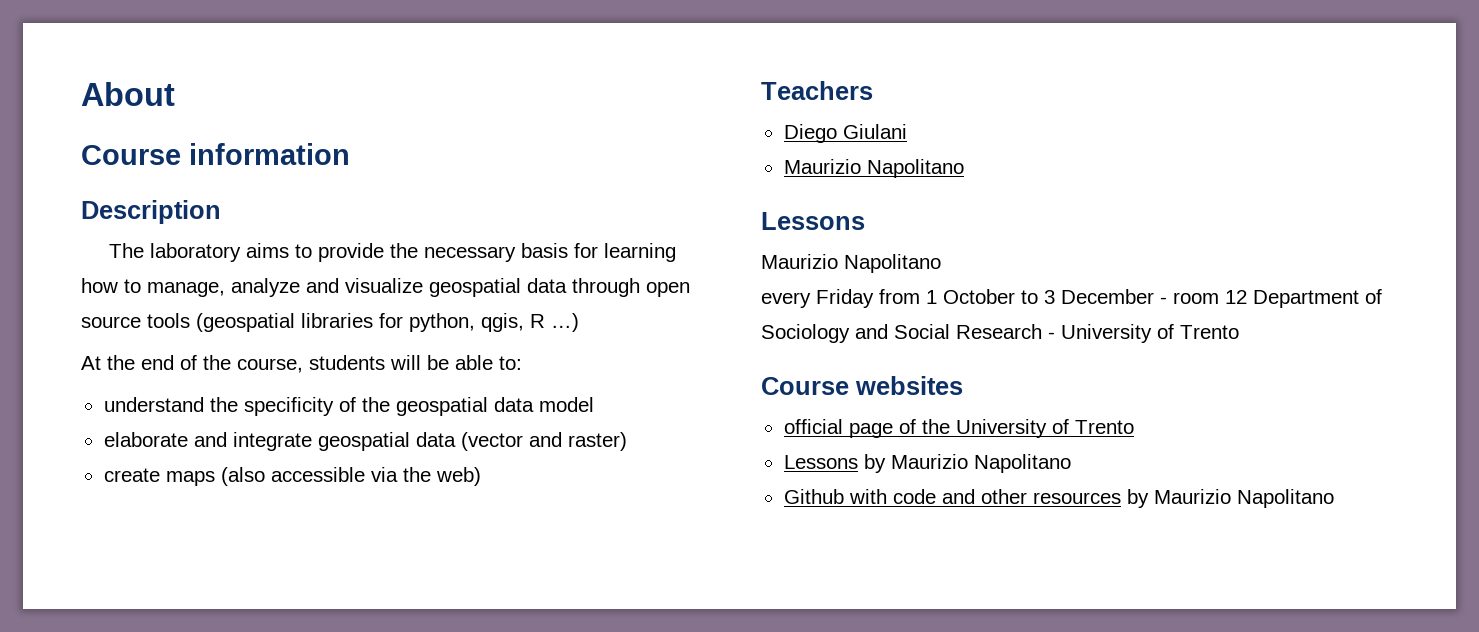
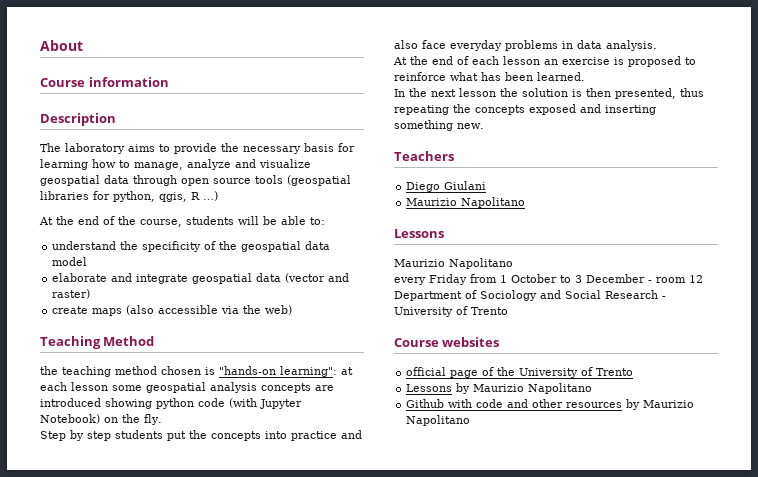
(481, 476) none -> [40,336,155,349] [40,366,353,377] [40,382,334,393] [40,398,302,409] [40,414,162,425] [40,430,362,441] [394,40,657,51] [393,56,696,67] [394,72,585,81] [394,88,704,99] [394,104,656,115] [394,120,484,131] // Teaching Method // the teaching method chosen is "hands-on learning": at each lesson some geospatial analysis concepts are introduced showing python code (with Jupyter Notebook) on the fly. // Step by step students put the concepts into practice and also face everyday problems in data analysis. // At the end of each lesson an exercise is proposed to reinforce what has been learned. // In the next lesson the solution is then presented, thus repeating the concepts exposed and inserting something new.

